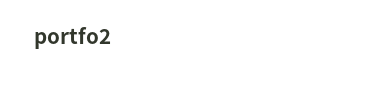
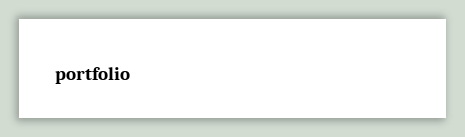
[34,27,111,49] portfo2 -> [55,67,130,84] portfolio

